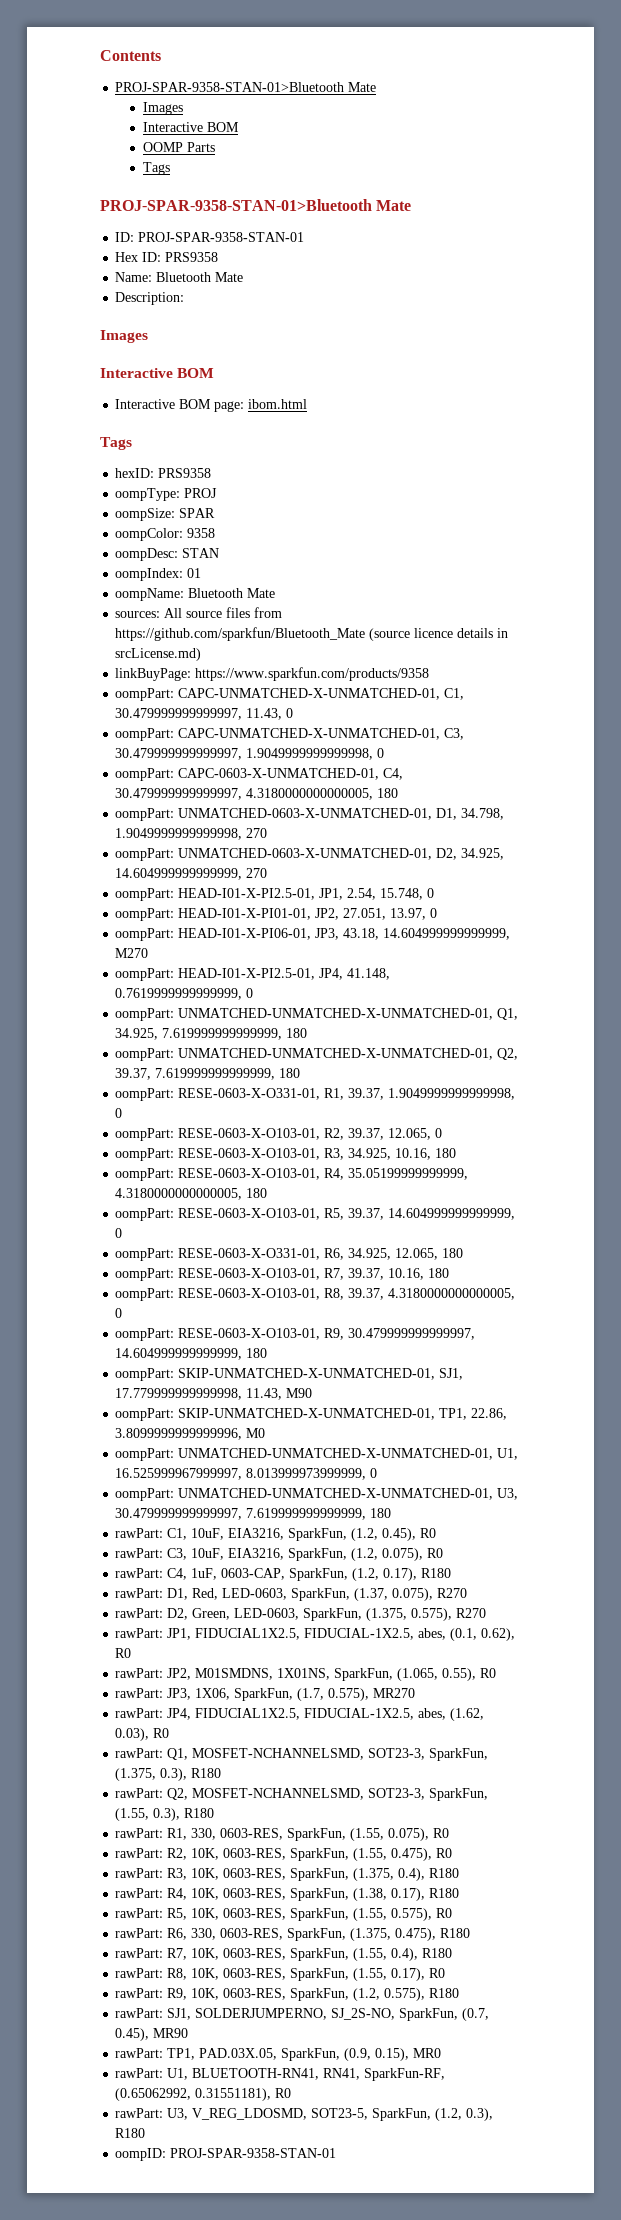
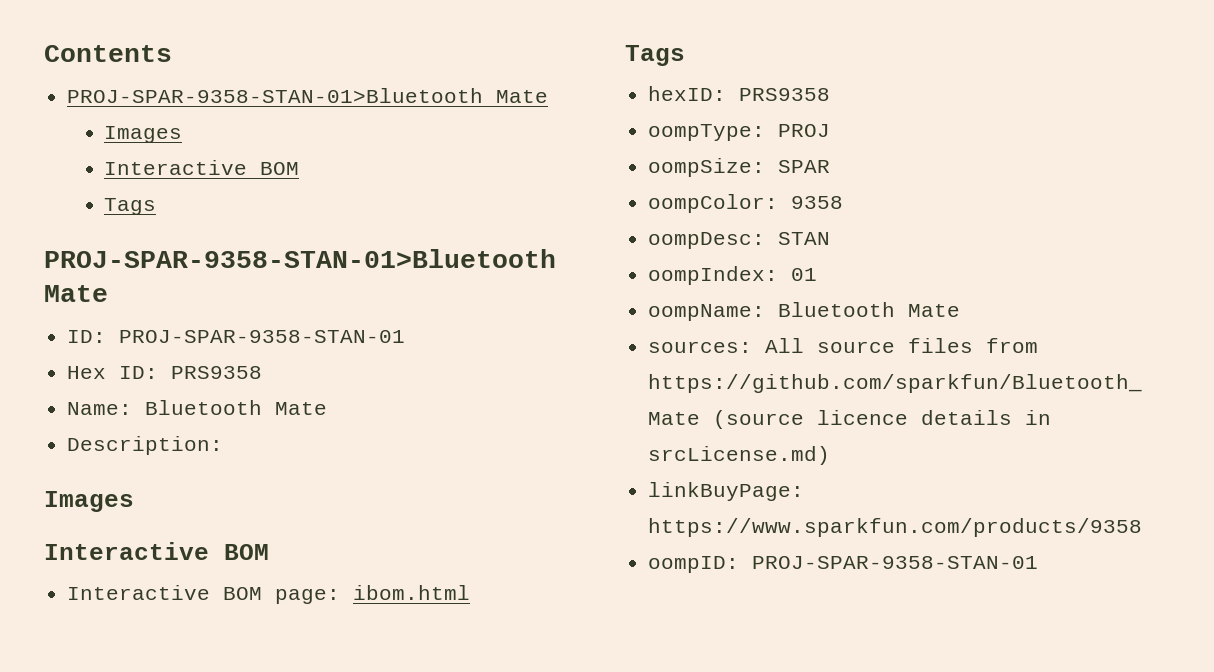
[142,142,215,152] // OOMP Parts -> (300, 168) none
[115,688,465,701] [115,708,294,720] [115,728,465,741] [115,748,385,760] [115,768,404,781] [115,788,399,800] [115,808,505,821] [115,828,268,840] [115,848,505,861] [115,868,268,880] [115,888,435,901] [115,908,438,921] [115,928,511,941] [115,948,149,958] [115,968,391,981] [115,988,254,1000] [115,1008,519,1021] [115,1028,308,1040] [115,1048,519,1061] [115,1068,301,1080] [115,1088,516,1101] [115,1108,123,1118] [115,1128,443,1141] [115,1148,457,1161] [115,1168,469,1181] [115,1188,268,1200] [115,1208,516,1221] [115,1228,123,1238] [115,1248,464,1261] [115,1268,450,1281] [115,1288,516,1301] [115,1308,123,1318] [115,1328,476,1341] [115,1348,268,1360] [115,1368,464,1381] [115,1388,313,1400] [115,1408,508,1421] [115,1428,266,1440] [115,1448,519,1461] [115,1468,378,1480] [115,1488,519,1501] [115,1508,392,1520] [115,1528,437,1541] [115,1548,444,1561] [115,1568,452,1581] [115,1588,468,1601] [115,1608,487,1621] [115,1628,516,1641] [115,1648,132,1658] [115,1668,497,1681] [115,1688,416,1701] [115,1708,485,1721] [115,1728,170,1741] [115,1748,489,1761] [115,1768,222,1781] [115,1788,489,1801] [115,1808,215,1821] [115,1828,450,1841] [115,1848,453,1861] [115,1868,460,1881] [115,1888,460,1901] [115,1908,453,1921] [115,1928,471,1941] [115,1948,453,1961] [115,1968,446,1981] [115,1988,460,2001] [115,2008,490,2021] [115,2028,189,2041] [115,2048,442,2061] [115,2068,446,2081] [115,2088,292,2101] [115,2108,494,2121] [115,2128,146,2138] // oompPart: CAPC-UNMATCHED-X-UNMATCHED-01, C1, 30.479999999999997, 11.43, 0 // oompPart: CAPC-UNMATCHED-X-UNMATCHED-01, C3, 30.479999999999997, 1.9049999999999998, 0 // oompPart: CAPC-0603-X-UNMATCHED-01, C4, 30.479999999999997, 4.3180000000000005, 180 // oompPart: UNMATCHED-0603-X-UNMATCHED-01, D1, 34.798, 1.9049999999999998, 270 // oompPart: UNMATCHED-0603-X-UNMATCHED-01, D2, 34.925, 14.604999999999999, 270 // oompPart: HEAD-I01-X-PI2.5-01, JP1, 2.54, 15.748, 0 // oompPart: HEAD-I01-X-PI01-01, JP2, 27.051, 13.97, 0 // oompPart: HEAD-I01-X-PI06-01, JP3, 43.18, 14.604999999999999, M270 // oompPart: HEAD-I01-X-PI2.5-01, JP4, 41.148, 0.7619999999999999, 0 // oompPart: UNMATCHED-UNMATCHED-X-UNMATCHED-01, Q1, 34.925, 7.619999999999999, 180 // oompPart: UNMATCHED-UNMATCHED-X-UNMATCHED-01, Q2, 39.37, 7.619999999999999, 180 // oompPart: RESE-0603-X-O331-01, R1, 39.37, 1.9049999999999998, 0 // oompPart: RESE-0603-X-O103-01, R2, 39.37, 12.065, 0 // oompPart: RESE-0603-X-O103-01, R3, 34.925, 10.16, 180 // oompPart: RESE-0603-X-O103-01, R4, 35.05199999999999, 4.3180000000000005, 180 // oompPart: RESE-0603-X-O103-01, R5, 39.37, 14.604999999999999, 0 // oompPart: RESE-0603-X-O331-01, R6, 34.925, 12.065, 180 // oompPart: RESE-0603-X-O103-01, R7, 39.37, 10.16, 180 // oompPart: RESE-0603-X-O103-01, R8, 39.37, 4.3180000000000005, 0 // oompPart: RESE-0603-X-O103-01, R9, 30.479999999999997, 14.604999999999999, 180 // oompPart: SKIP-UNMATCHED-X-UNMATCHED-01, SJ1, 17.779999999999998, 11.43, M90 // oompPart: SKIP-UNMATCHED-X-UNMATCHED-01, TP1, 22.86, 3.8099999999999996, M0 // oompPart: UNMATCHED-UNMATCHED-X-UNMATCHED-01, U1, 16.525999967999997, 8.013999973999999, 0 // oompPart: UNMATCHED-UNMATCHED-X-UNMATCHED-01, U3, 30.479999999999997, 7.619999999999999, 180 // rawPart: C1, 10uF, EIA3216, SparkFun, (1.2, 0.45), R0 // rawPart: C3, 10uF, EIA3216, SparkFun, (1.2, 0.075), R0 // rawPart: C4, 1uF, 0603-CAP, SparkFun, (1.2, 0.17), R180 // rawPart: D1, Red, LED-0603, SparkFun, (1.37, 0.075), R270 // rawPart: D2, Green, LED-0603, SparkFun, (1.375, 0.575), R270 // rawPart: JP1, FIDUCIAL1X2.5, FIDUCIAL-1X2.5, abes, (0.1, 0.62), R0 // rawPart: JP2, M01SMDNS, 1X01NS, SparkFun, (1.065, 0.55), R0 // rawPart: JP3, 1X06, SparkFun, (1.7, 0.575), MR270 // rawPart: JP4, FIDUCIAL1X2.5, FIDUCIAL-1X2.5, abes, (1.62, 0.03), R0 // rawPart: Q1, MOSFET-NCHANNELSMD, SOT23-3, SparkFun, (1.375, 0.3), R180 // rawPart: Q2, MOSFET-NCHANNELSMD, SOT23-3, SparkFun, (1.55, 0.3), R180 // rawPart: R1, 330, 0603-RES, SparkFun, (1.55, 0.075), R0 // rawPart: R2, 10K, 0603-RES, SparkFun, (1.55, 0.475), R0 // rawPart: R3, 10K, 0603-RES, SparkFun, (1.375, 0.4), R180 // rawPart: R4, 10K, 0603-RES, SparkFun, (1.38, 0.17), R180 // rawPart: R5, 10K, 0603-RES, SparkFun, (1.55, 0.575), R0 // rawPart: R6, 330, 0603-RES, SparkFun, (1.375, 0.475), R180 // rawPart: R7, 10K, 0603-RES, SparkFun, (1.55, 0.4), R180 // rawPart: R8, 10K, 0603-RES, SparkFun, (1.55, 0.17), R0 // rawPart: R9, 10K, 0603-RES, SparkFun, (1.2, 0.575), R180 // rawPart: SJ1, SOLDERJUMPERNO, SJ_2S-NO, SparkFun, (0.7, 0.45), MR90 // rawPart: TP1, PAD.03X.05, SparkFun, (0.9, 0.15), MR0 // rawPart: U1, BLUETOOTH-RN41, RN41, SparkFun-RF, (0.65062992, 0.31551181), R0 // rawPart: U3, V_REG_LDOSMD, SOT23-5, SparkFun, (1.2, 0.3), R180 -> (1143, 527) none

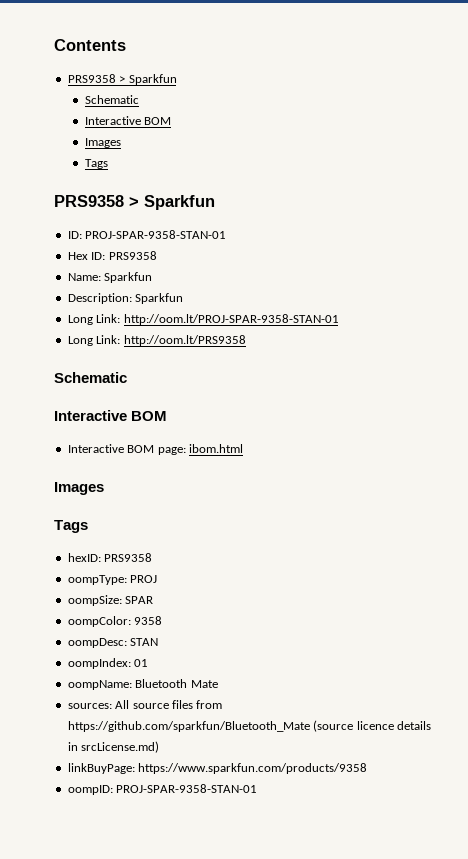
[67,88,549,103] [104,126,183,143] [104,160,300,175] [104,198,157,215] [44,249,556,268] [44,285,108,302] PROJ-SPAR-9358-STAN-01>Bluetooth Mate // Images // Interactive BOM // Tags // PROJ-SPAR-9358-STAN-01>Bluetooth Mate -> [67,74,177,85] [84,95,139,104] [84,116,172,125] [84,138,121,148] [84,159,108,169] [54,195,215,210] PRS9358 > Sparkfun // Schematic // Interactive BOM // Images // Tags // PRS9358 > Sparkfun
[145,400,328,415] Bluetooth Mate -> [104,272,153,283] Sparkfun
[44,491,134,512] // Images -> [135,293,184,304] [67,314,339,325] [67,335,246,346] [54,372,127,383] Sparkfun // Long Link: http://oom.lt/PROJ-SPAR-9358-STAN-01 // Long Link: http://oom.lt/PRS9358 // Schematic
(471, 592) none -> [54,482,104,495] // Images

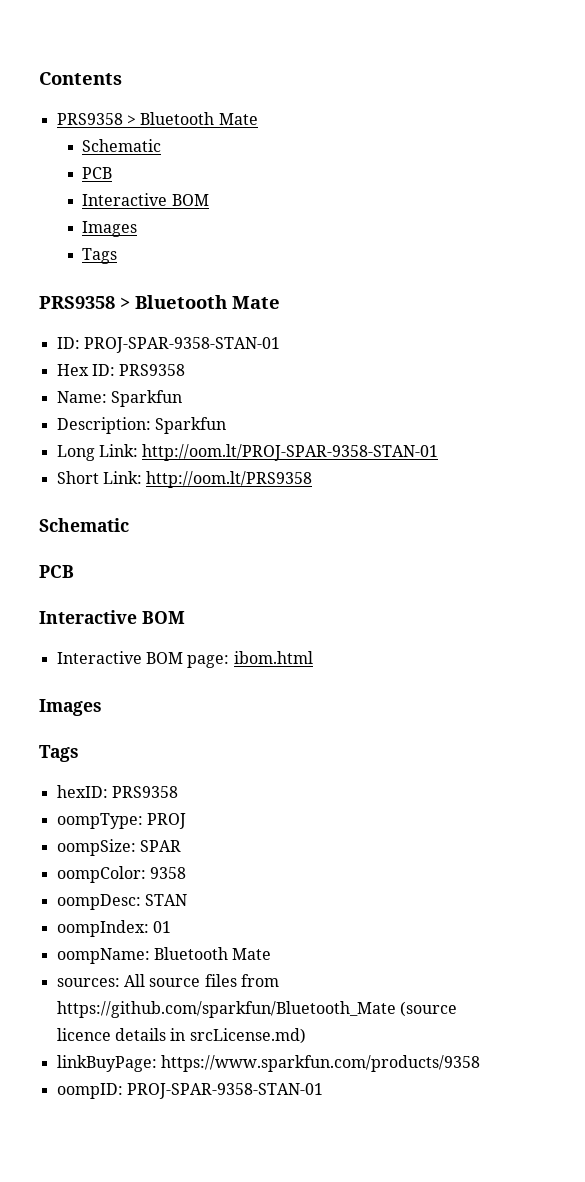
[128,74,177,85] [84,95,139,104] Sparkfun // Schematic -> [140,112,258,125] [82,139,162,152] [82,167,113,179] Bluetooth Mate // Schematic // PCB
[144,195,215,210] Sparkfun -> [135,295,280,309] Bluetooth Mate
[67,336,93,346] Long -> [56,471,99,484] Short
(127, 377) none -> [39,565,74,578] // PCB

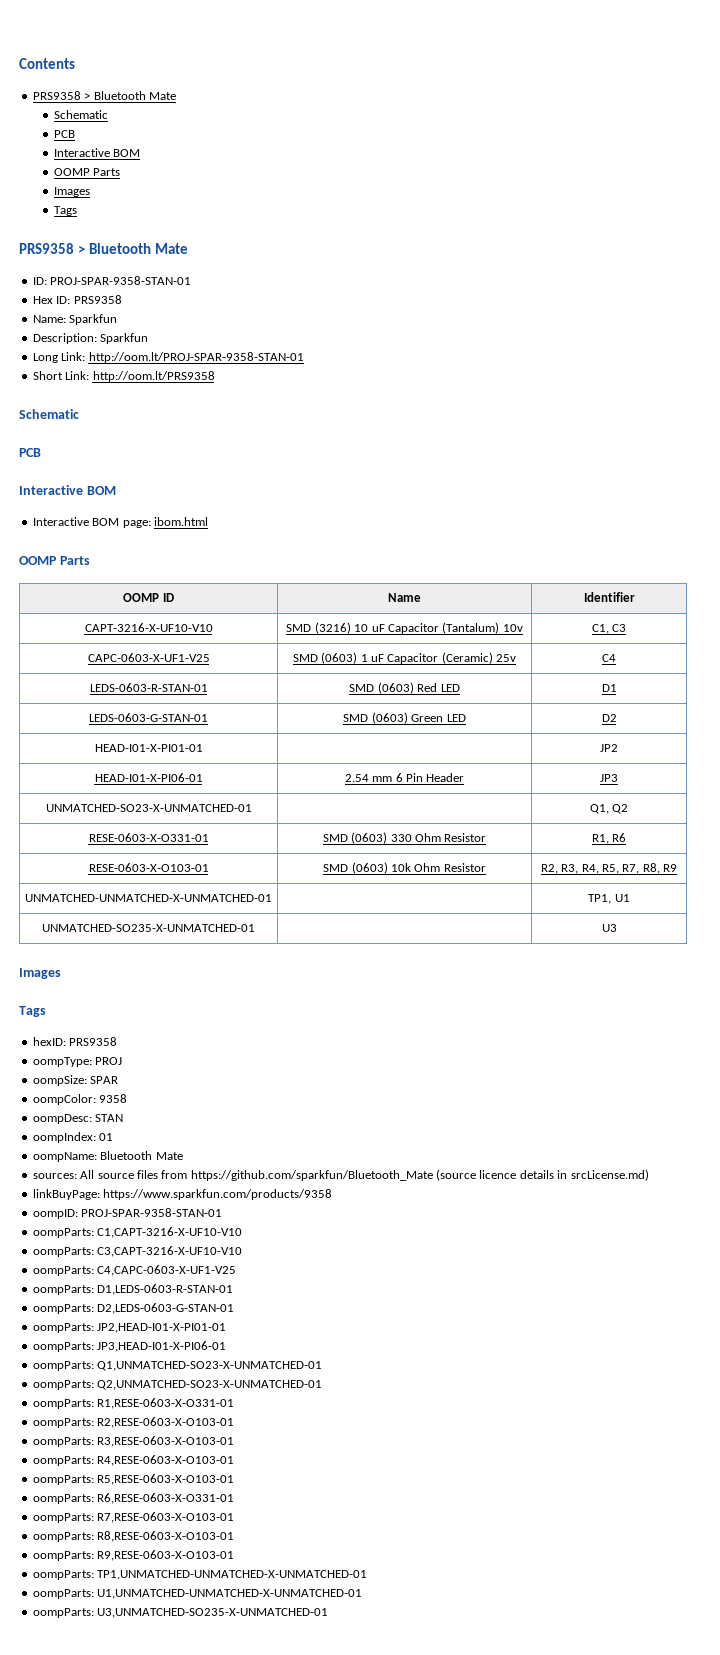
(209, 200) none -> [54,168,121,176] // OOMP Parts
(313, 657) none -> [19,556,90,565] [123,593,174,602] [388,593,421,602] [583,592,635,602] [84,623,213,632] [286,622,523,634] [591,624,627,634] [87,653,210,662] [292,652,517,664] [602,654,616,662] [89,683,208,692] [349,682,460,694] [601,684,617,692] [89,713,208,722] [343,712,466,724] [601,714,617,722] [94,744,203,752] [600,744,618,752] [94,773,203,782] [344,773,465,782] [600,774,618,782] [45,804,252,812] [589,804,629,814] [88,833,209,842] [322,832,487,844] [591,833,627,844] [88,863,209,872] [323,862,486,874] [540,863,678,874] [24,894,272,902] [588,894,630,904] [41,924,255,932] [601,924,617,932] // OOMP Parts // OOMP ID | Name | Identifier // CAPT-3216-X-UF10-V10 | SMD (3216) 10 uF Capacitor (Tantalum) 10v | C1, C3 // CAPC-0603-X-UF1-V25 | SMD (0603) 1 uF Capacitor (Ceramic) 25v | C4 // LEDS-0603-R-STAN-01 | SMD (0603) Red LED | D1 // LEDS-0603-G-STAN-01 | SMD (0603) Green LED | D2 // HEAD-I01-X-PI01-01 | | JP2 // HEAD-I01-X-PI06-01 | 2.54 mm 6 Pin Header | JP3 // UNMATCHED-SO23-X-UNMATCHED-01 | | Q1, Q2 // RESE-0603-X-O331-01 | SMD (0603) 330 Ohm Resistor | R1, R6 // RESE-0603-X-O103-01 | SMD (0603) 10k Ohm Resistor | R2, R3, R4, R5, R7, R8, R9 // UNMATCHED-UNMATCHED-X-UNMATCHED-01 | | TP1, U1 // UNMATCHED-SO235-X-UNMATCHED-01 | | U3
(323, 1091) none -> [32,1227,243,1238] [32,1246,243,1257] [32,1265,237,1276] [32,1284,234,1295] [32,1303,235,1314] [32,1323,227,1333] [32,1341,227,1352] [32,1361,323,1371] [32,1380,323,1390] [32,1398,235,1409] [32,1417,235,1428] [32,1436,235,1447] [32,1455,235,1466] [32,1474,235,1485] [32,1493,235,1504] [32,1512,235,1523] [32,1531,235,1542] [32,1550,235,1561] [32,1570,368,1580] [32,1589,363,1599] [32,1608,329,1618] // oompParts: C1,CAPT-3216-X-UF10-V10 // oompParts: C3,CAPT-3216-X-UF10-V10 // oompParts: C4,CAPC-0603-X-UF1-V25 // oompParts: D1,LEDS-0603-R-STAN-01 // oompParts: D2,LEDS-0603-G-STAN-01 // oompParts: JP2,HEAD-I01-X-PI01-01 // oompParts: JP3,HEAD-I01-X-PI06-01 // oompParts: Q1,UNMATCHED-SO23-X-UNMATCHED-01 // oompParts: Q2,UNMATCHED-SO23-X-UNMATCHED-01 // oompParts: R1,RESE-0603-X-O331-01 // oompParts: R2,RESE-0603-X-O103-01 // oompParts: R3,RESE-0603-X-O103-01 // oompParts: R4,RESE-0603-X-O103-01 // oompParts: R5,RESE-0603-X-O103-01 // oompParts: R6,RESE-0603-X-O331-01 // oompParts: R7,RESE-0603-X-O103-01 // oompParts: R8,RESE-0603-X-O103-01 // oompParts: R9,RESE-0603-X-O103-01 // oompParts: TP1,UNMATCHED-UNMATCHED-X-UNMATCHED-01 // oompParts: U1,UNMATCHED-UNMATCHED-X-UNMATCHED-01 // oompParts: U3,UNMATCHED-SO235-X-UNMATCHED-01

